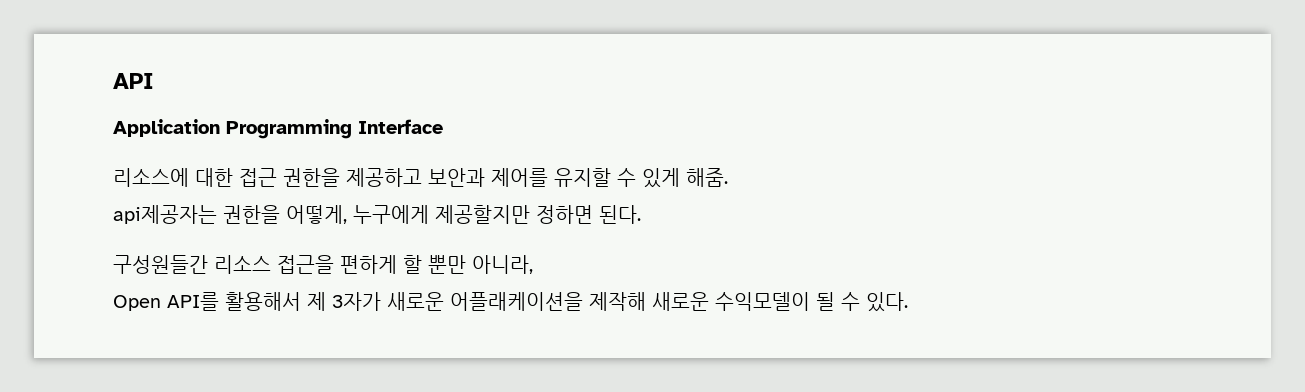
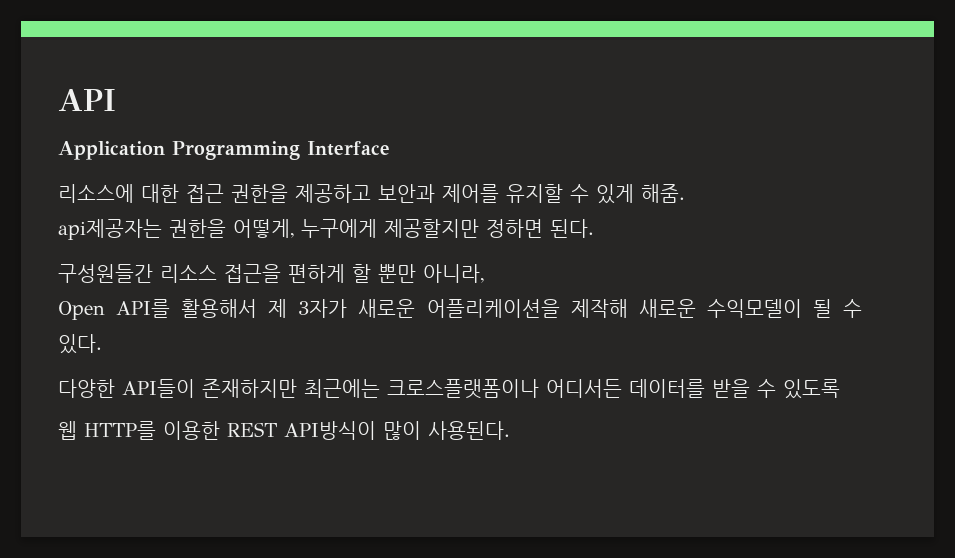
[450,292,583,311] 어플래케이션을 -> [426,299,560,318] 어플리케이션을
(908, 302) none -> [58,379,840,399] [58,421,510,440] // 다양한 API들이 존재하지만 최근에는 크로스플랫폼이나 어디서든 데이터를 받을 수 있도록 // 웹 HTTP를 이용한 REST API방식이 많이 사용된다.

